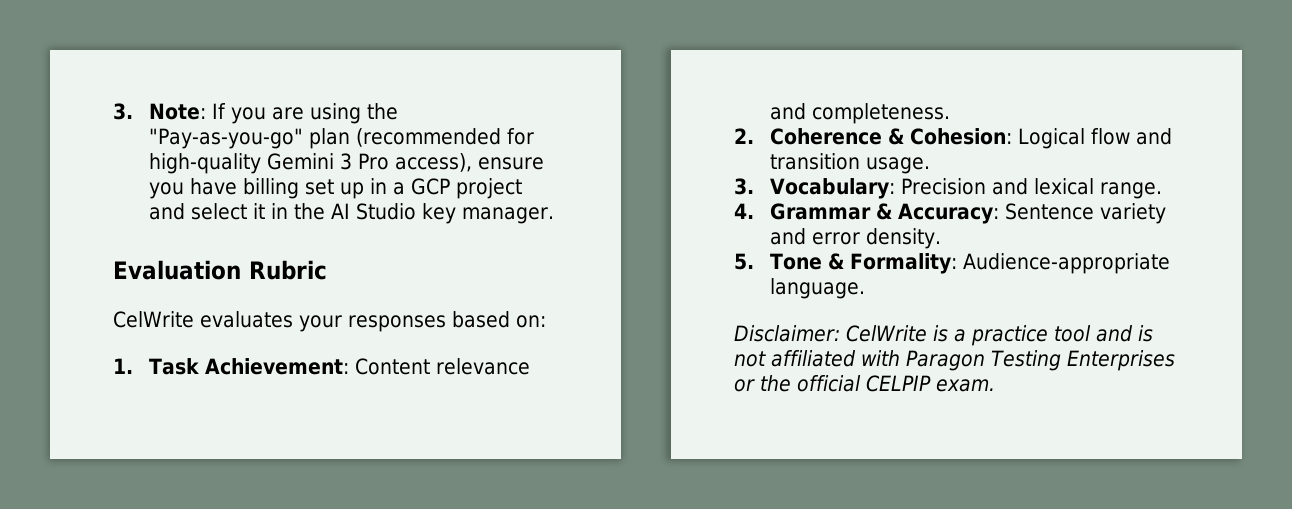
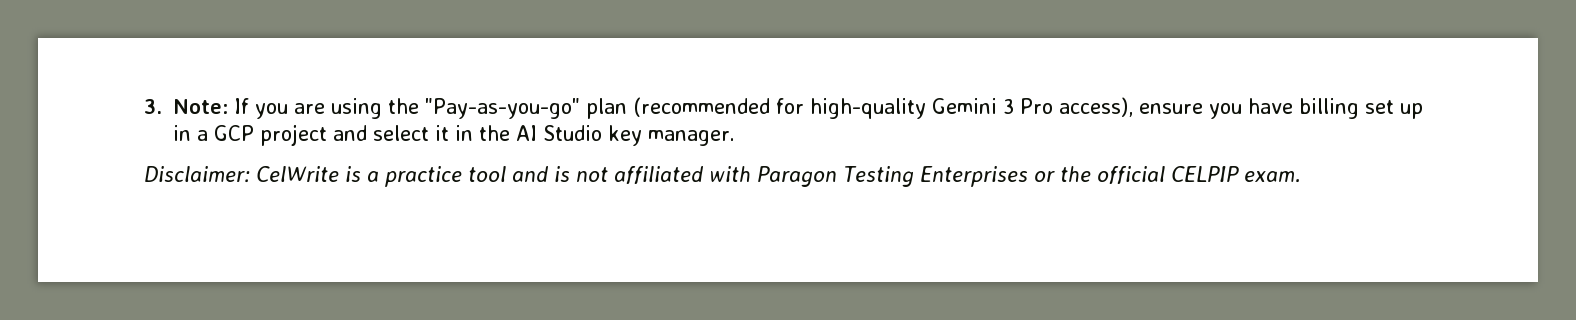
[113,260,327,280] [113,311,546,332] [113,358,531,375] [770,103,951,124] [734,128,1173,149] [770,153,931,174] [734,178,1163,199] [734,203,1167,224] [770,228,942,249] [734,253,1171,274] [770,278,866,299] // Evaluation Rubric // CelWrite evaluates your responses based on: // 1. Task Achievement: Content relevance and completeness. // 2. Coherence & Cohesion: Logical flow and transition usage. // 3. Vocabulary: Precision and lexical range. // 4. Grammar & Accuracy: Sentence variety and error density. // 5. Tone & Formality: Audience-appropriate language. -> (735, 138) none

